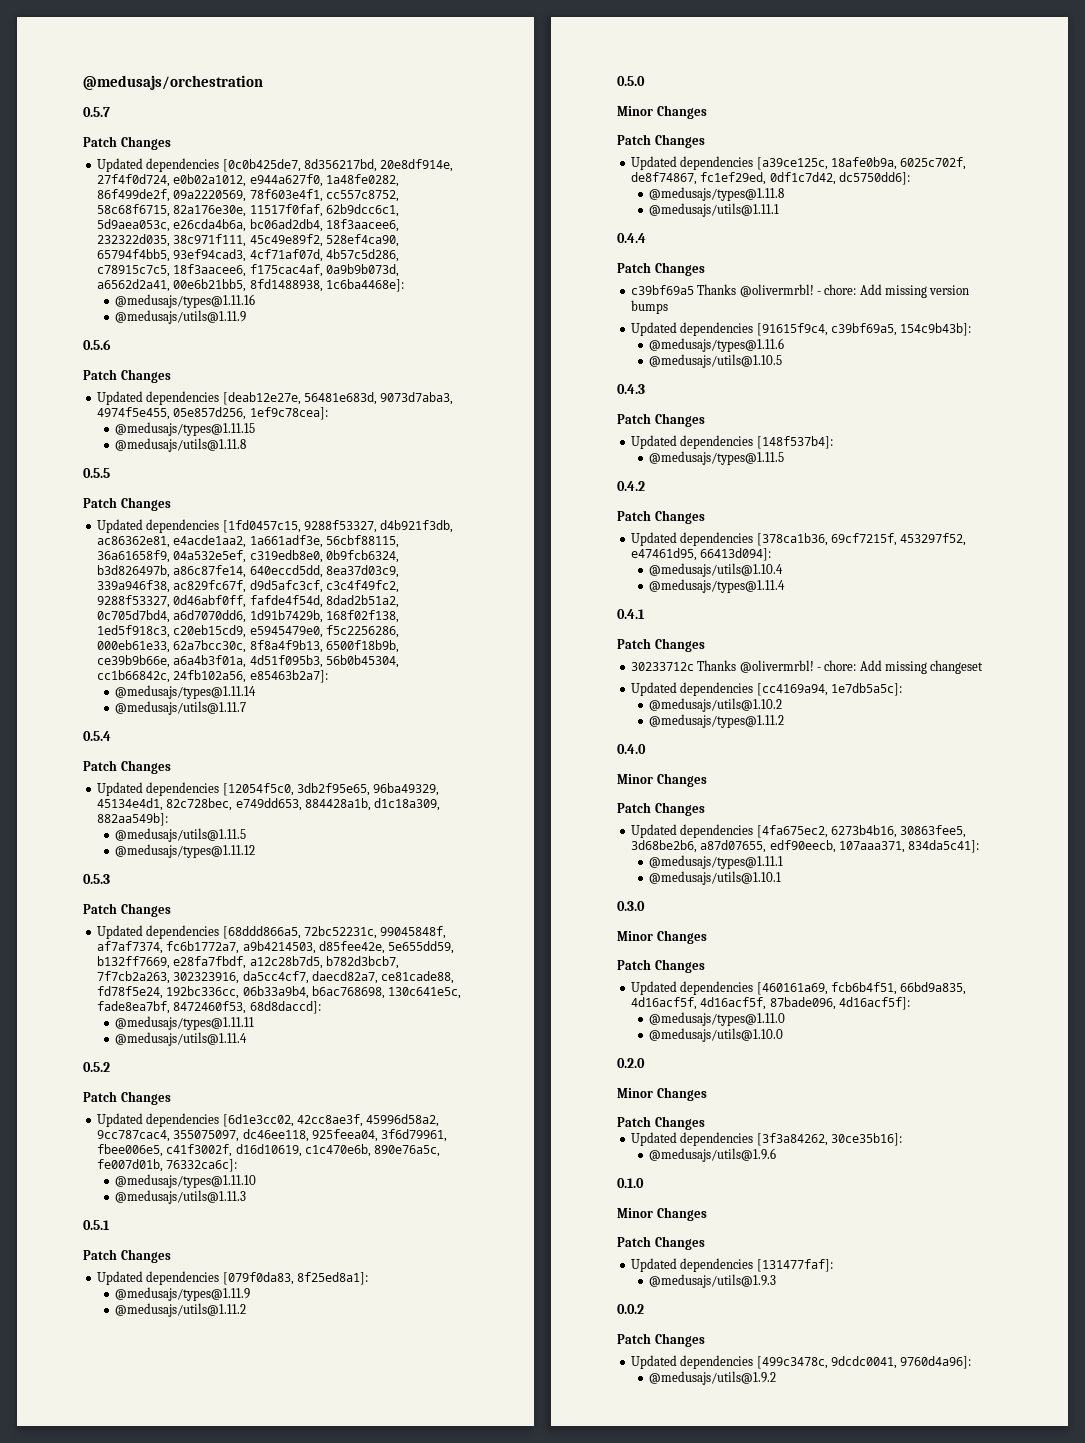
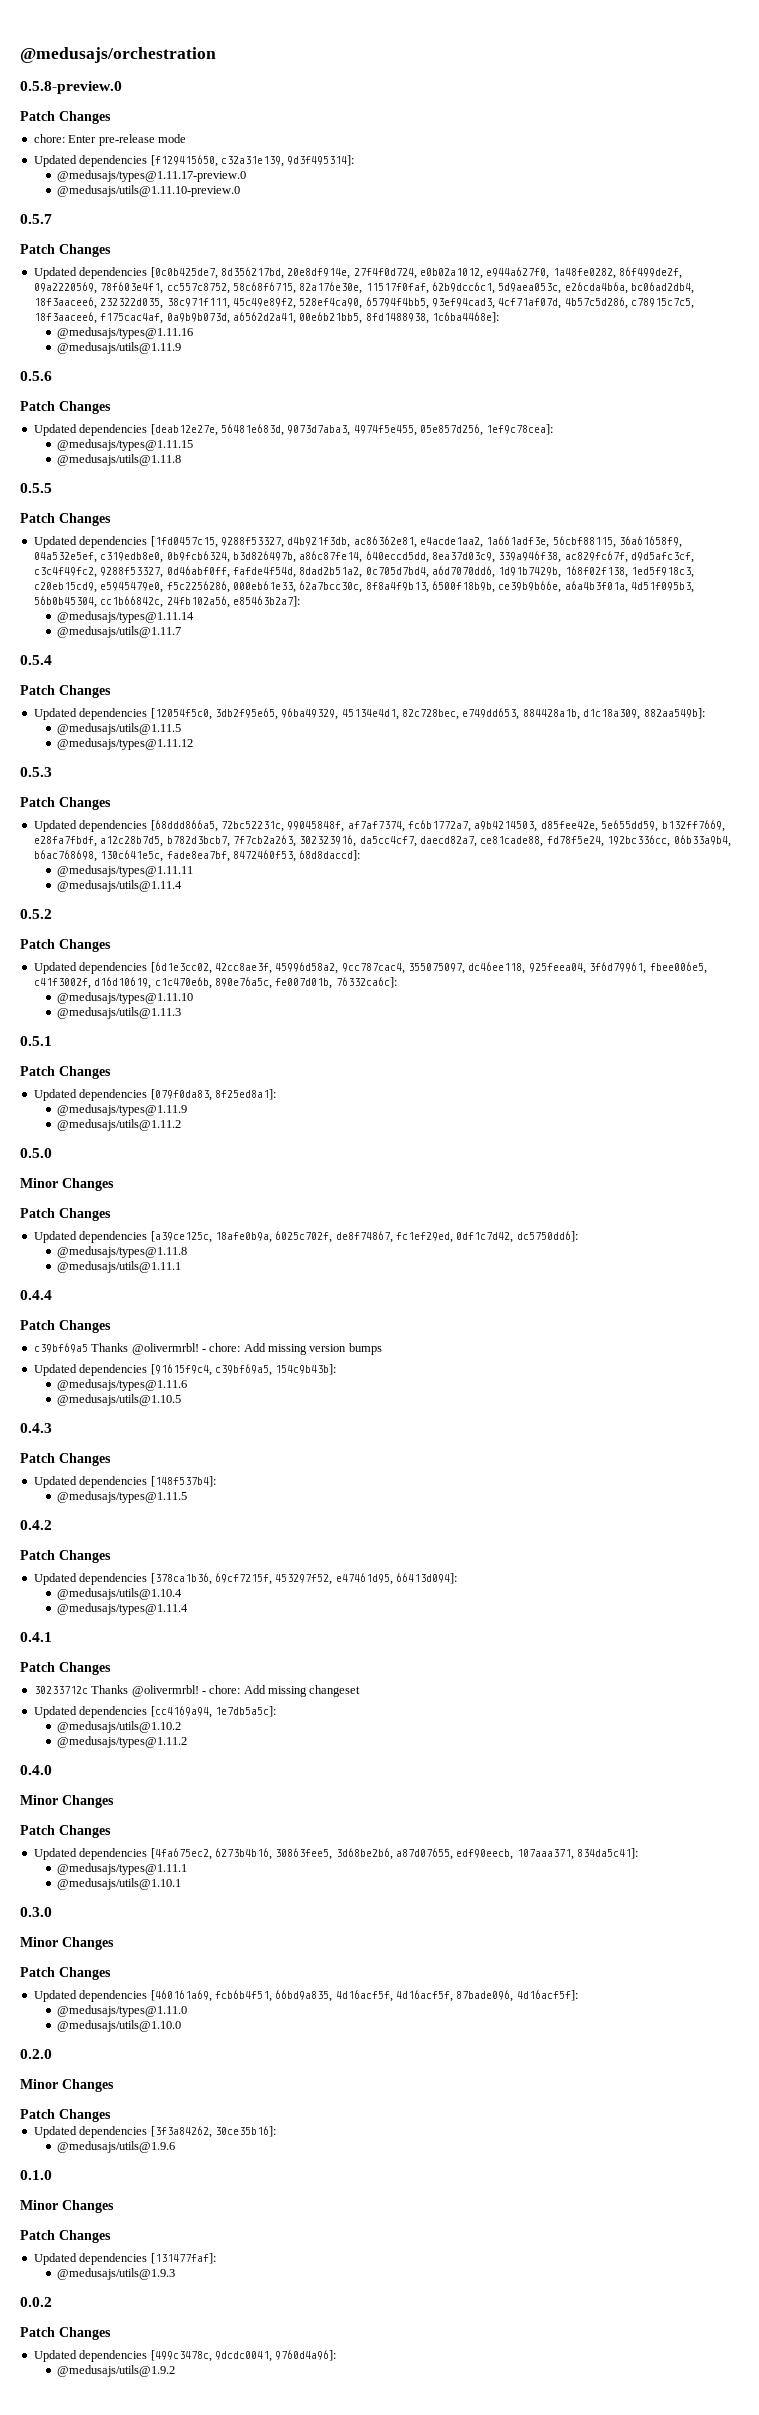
(263, 82) none -> [20,81,122,94] [20,111,111,124] [33,134,186,146] [33,155,355,167] [57,170,247,182] [57,185,241,197] // 0.5.8-preview.0 // Patch Changes // chore: Enter pre-release mode // Updated dependencies [f129415650, c32a31e139, 9d3f495314]: // @medusajs/types@1.11.17-preview.0 // @medusajs/utils@1.11.10-preview.0

